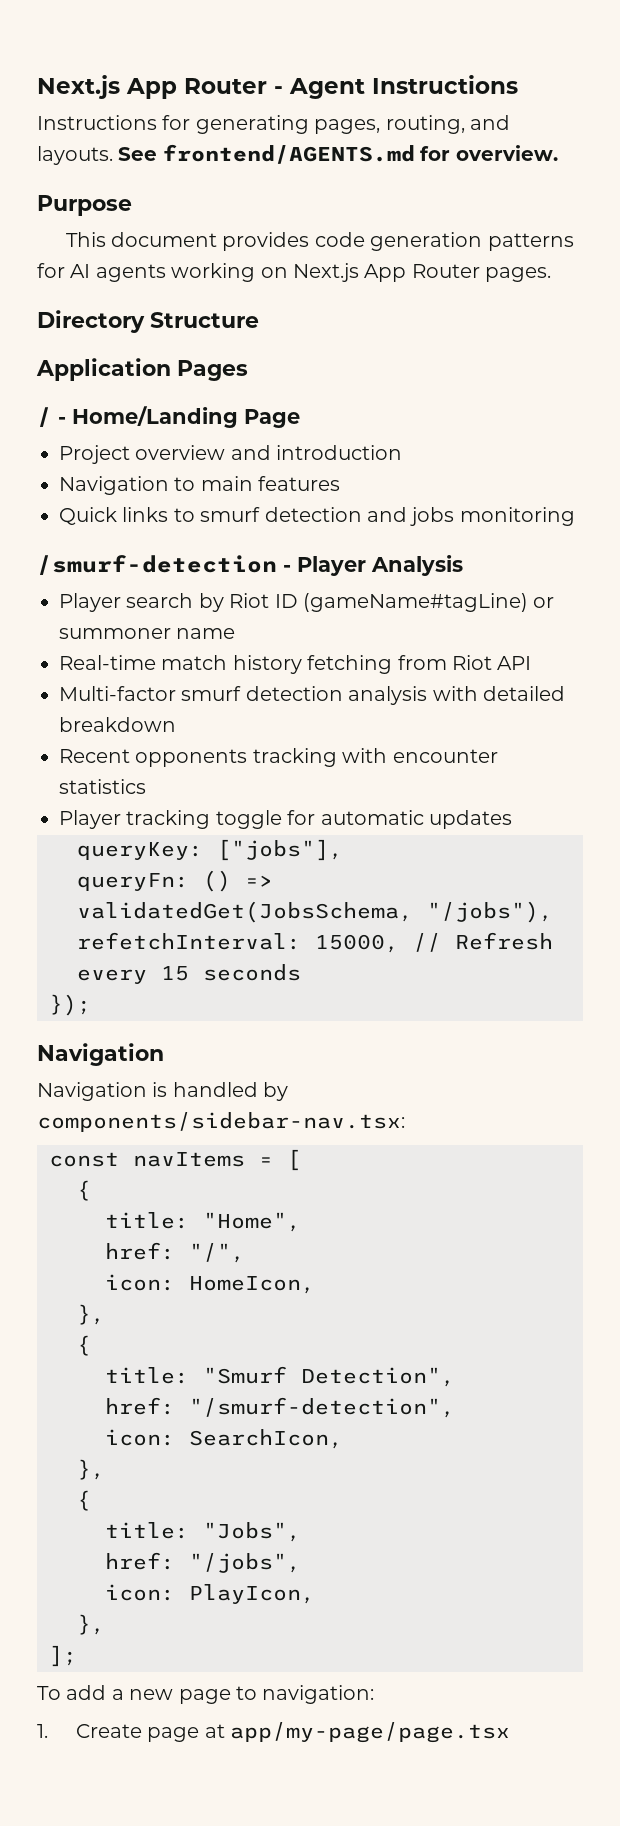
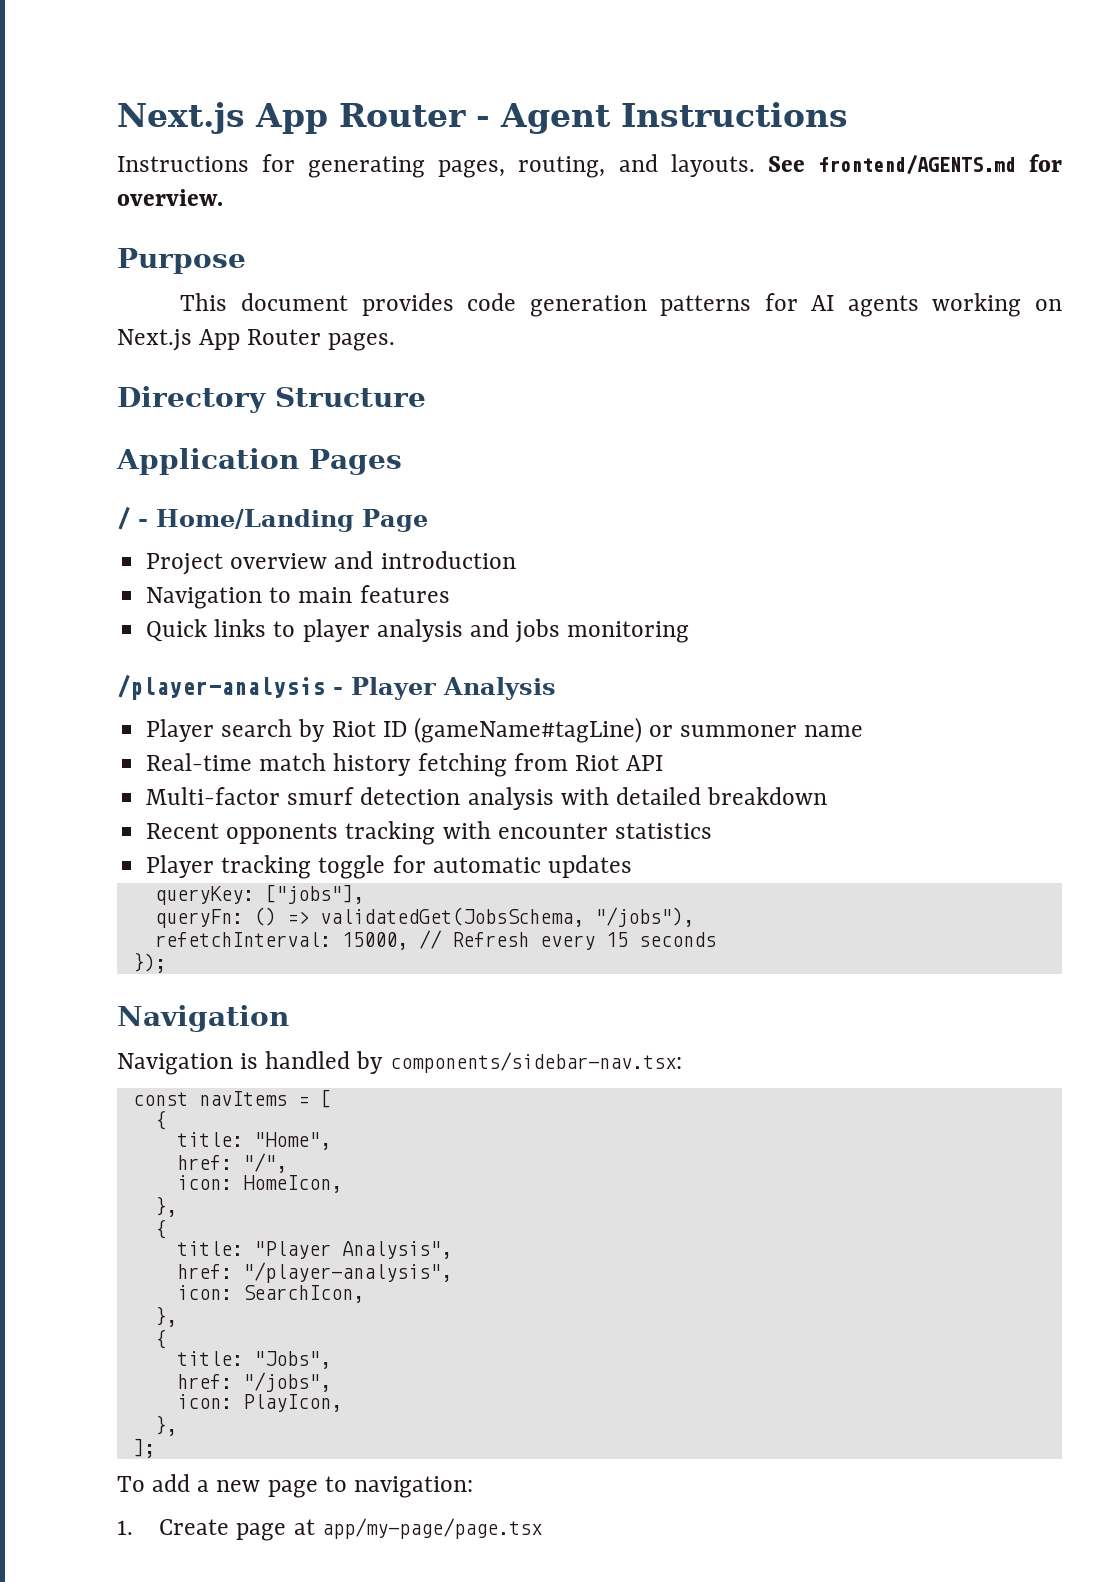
[200,507,362,522] smurf detection -> [302,619,463,642] player analysis
[37,555,277,575] /smurf-detection -> [117,674,325,700] /player-analysis
[203,1366,455,1387] [105,1397,455,1418] "Smurf Detection", // href: "/smurf-detection", -> [253,1241,452,1259] [176,1262,452,1283] "Player Analysis", // href: "/player-analysis",

